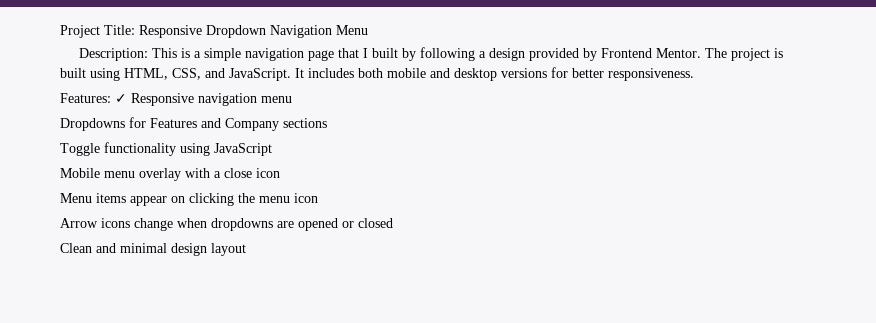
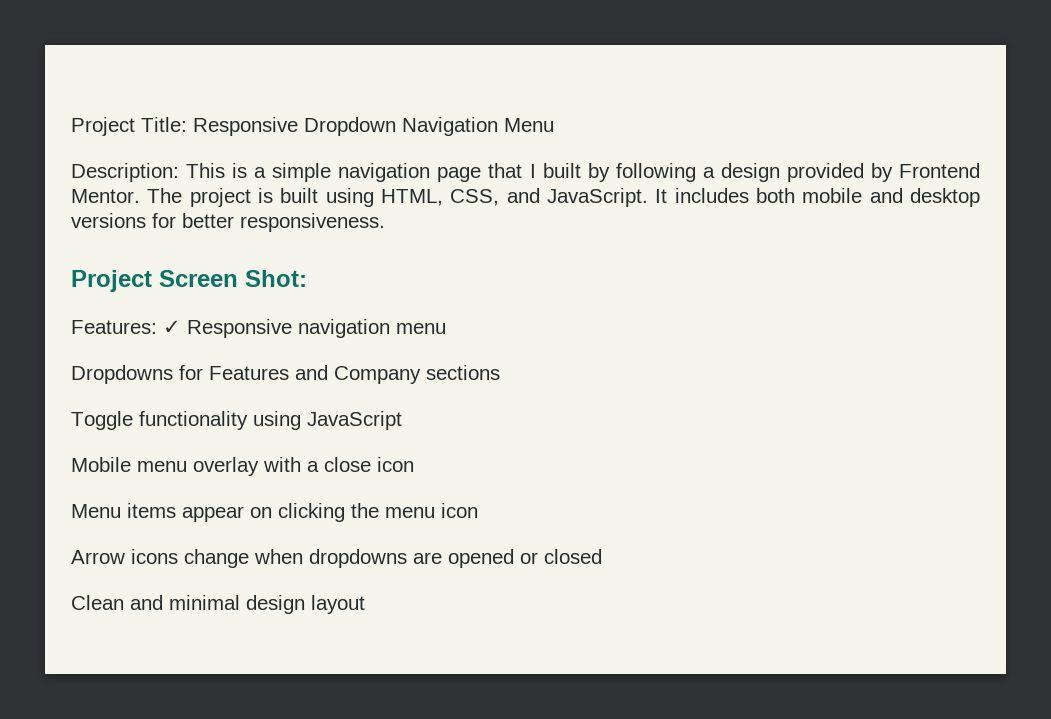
(694, 74) none -> [71,270,307,292] // Project Screen Shot:

